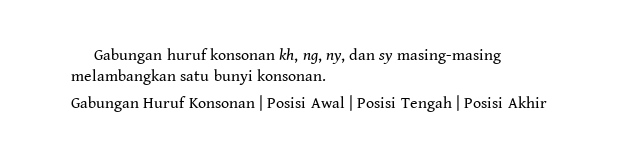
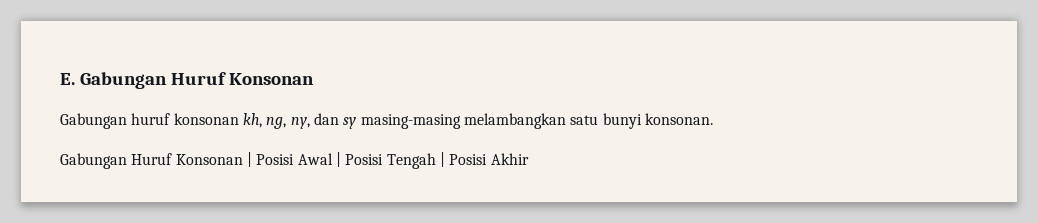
(94, 56) none -> [60,72,314,89] E. Gabungan Huruf Konsonan //

